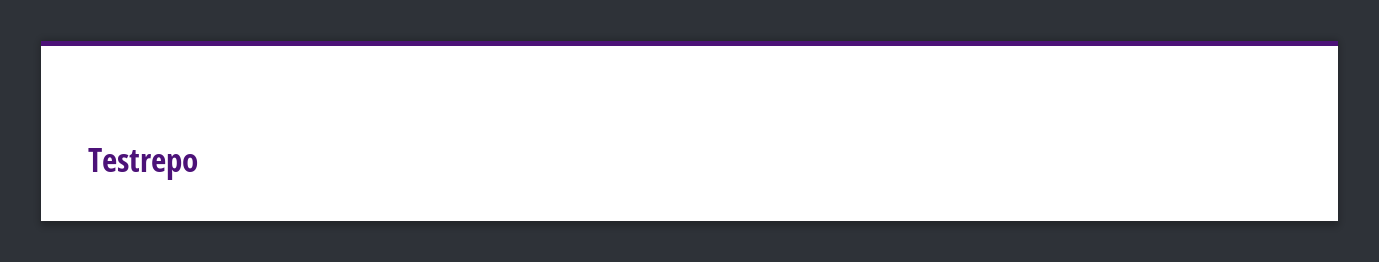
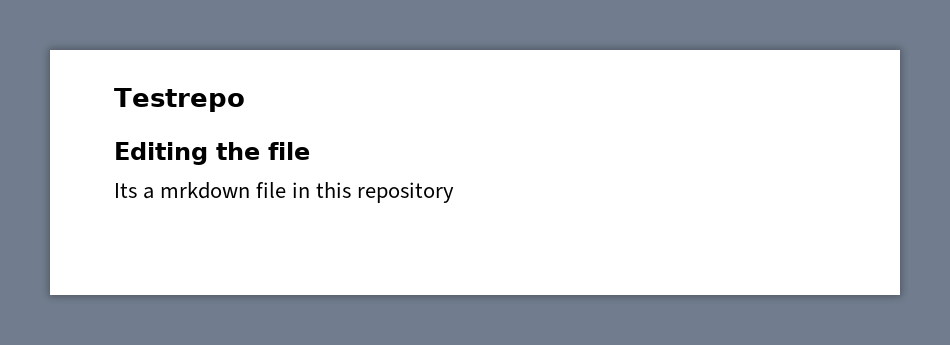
(198, 164) none -> [114,142,310,165] [114,182,455,203] // Editing the file // Its a mrkdown file in this repository

